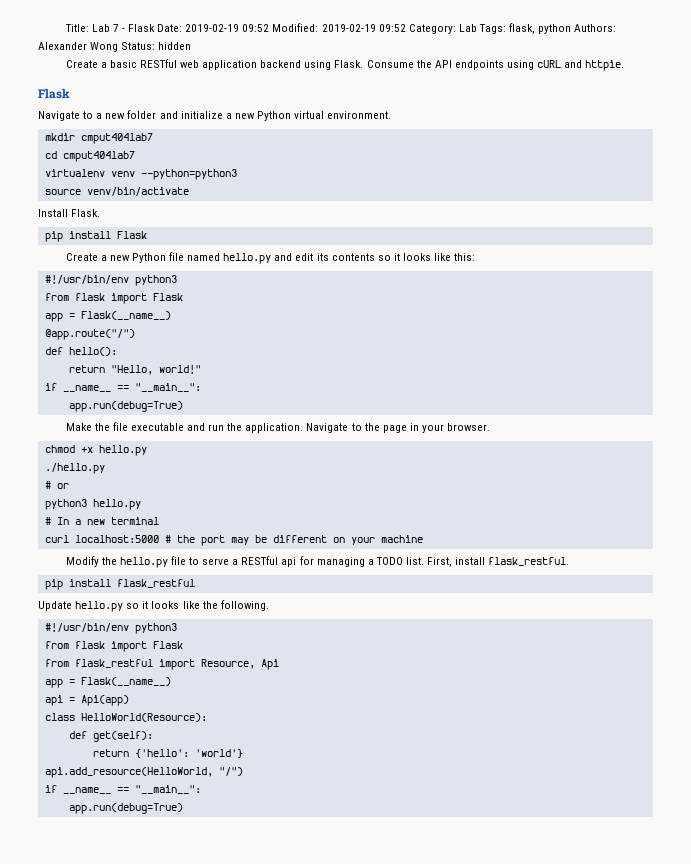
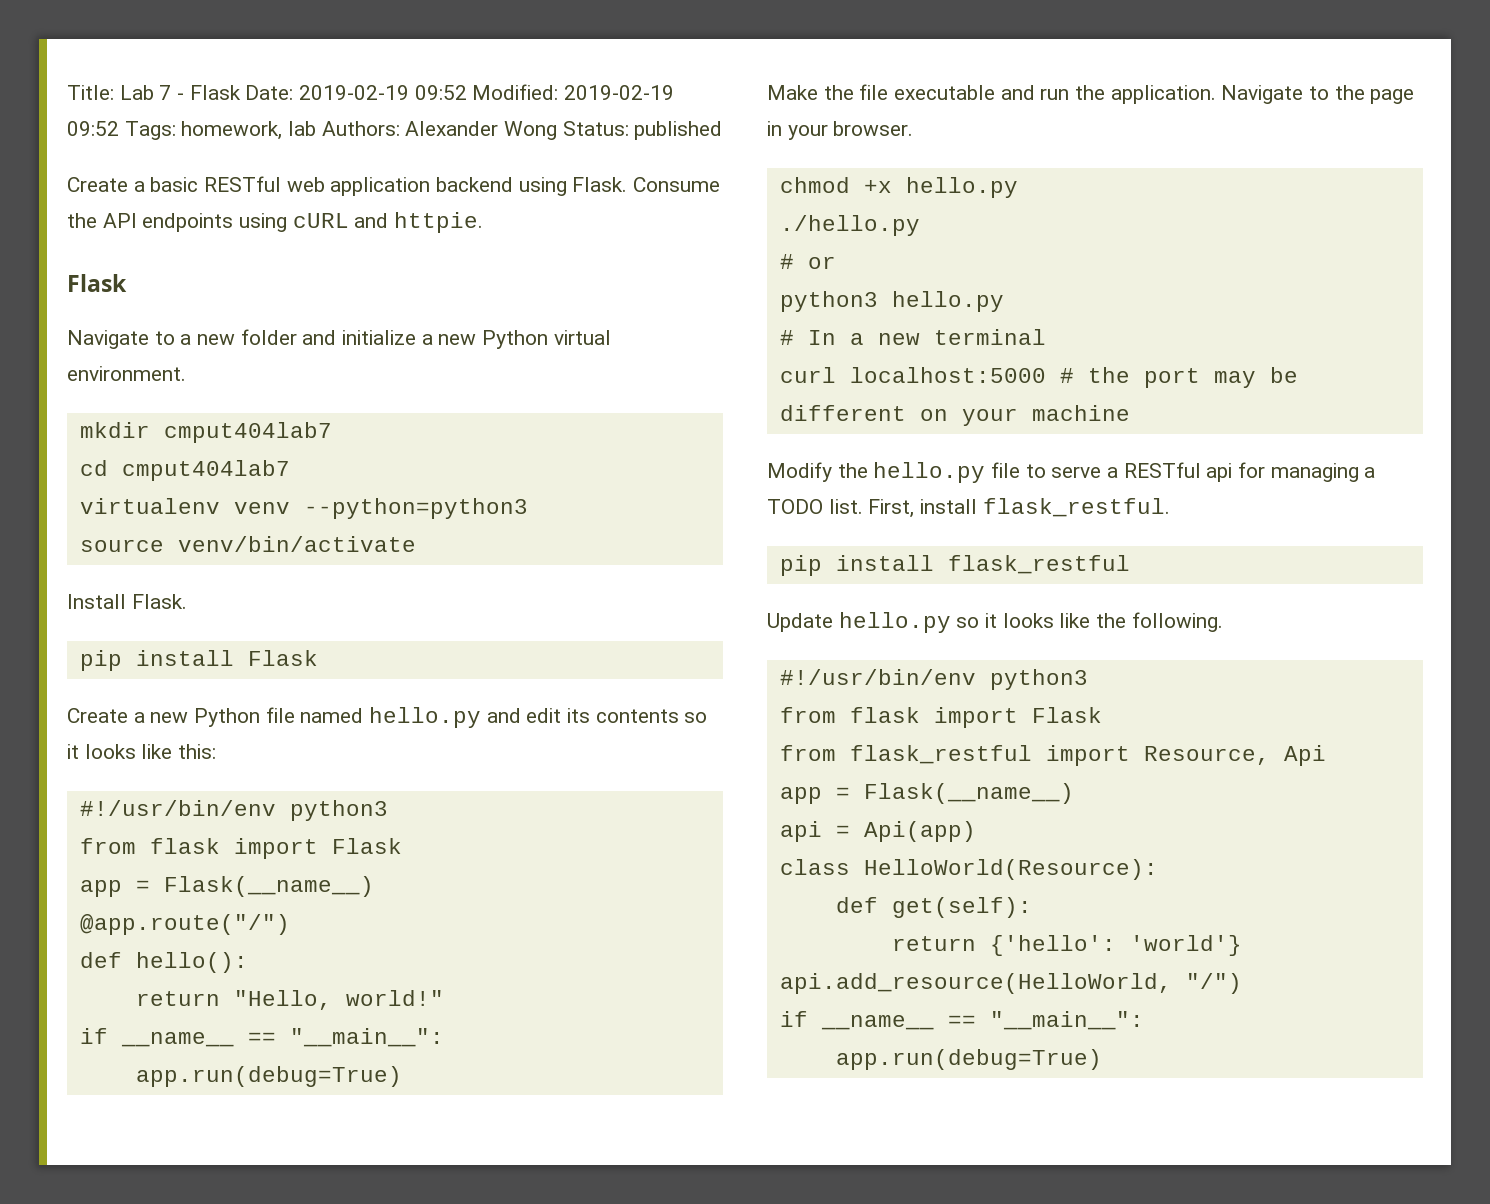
[408,23,572,34] Category: Lab Tags: flask, python -> [124,121,317,140] Tags: homework, lab
[158,42,192,50] hidden -> [634,121,723,140] published

